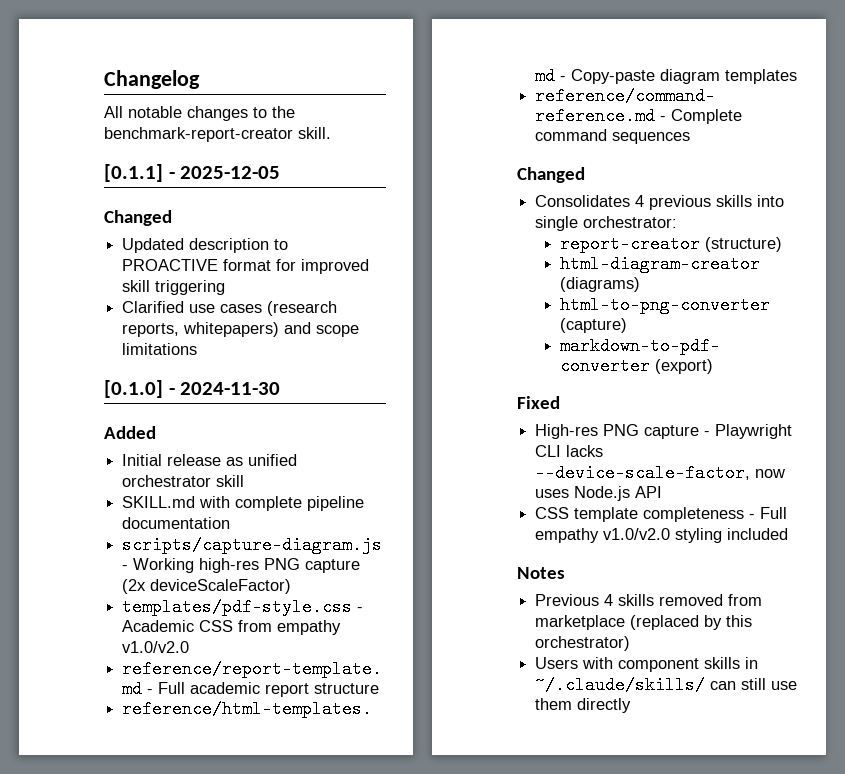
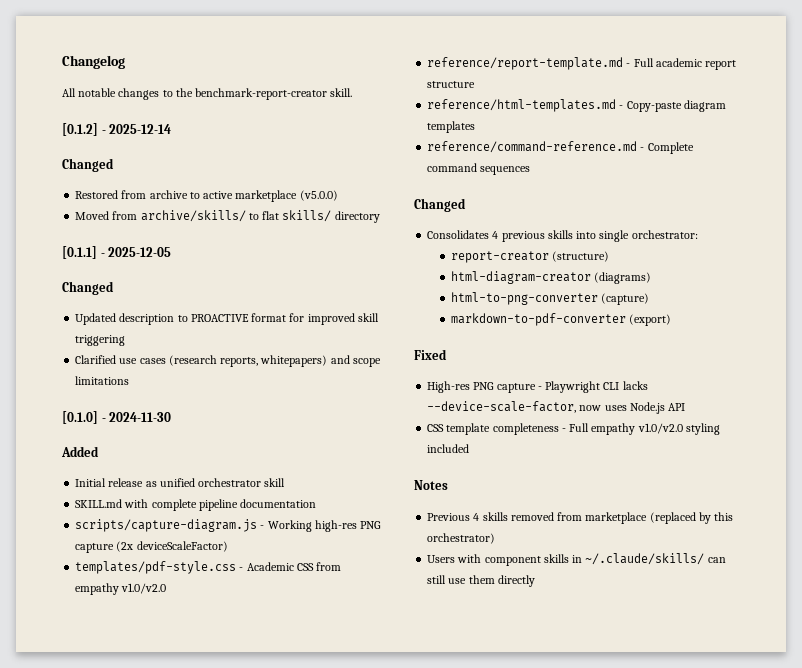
(331, 133) none -> [62,123,172,136] [62,158,114,172] [75,190,338,202] [75,210,380,223] // [0.1.2] - 2025-12-14 // Changed // Restored from archive to active marketplace (v5.0.0) // Moved from archive/skills/ to flat skills/ directory

